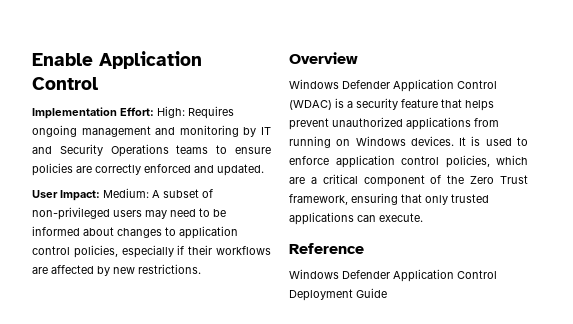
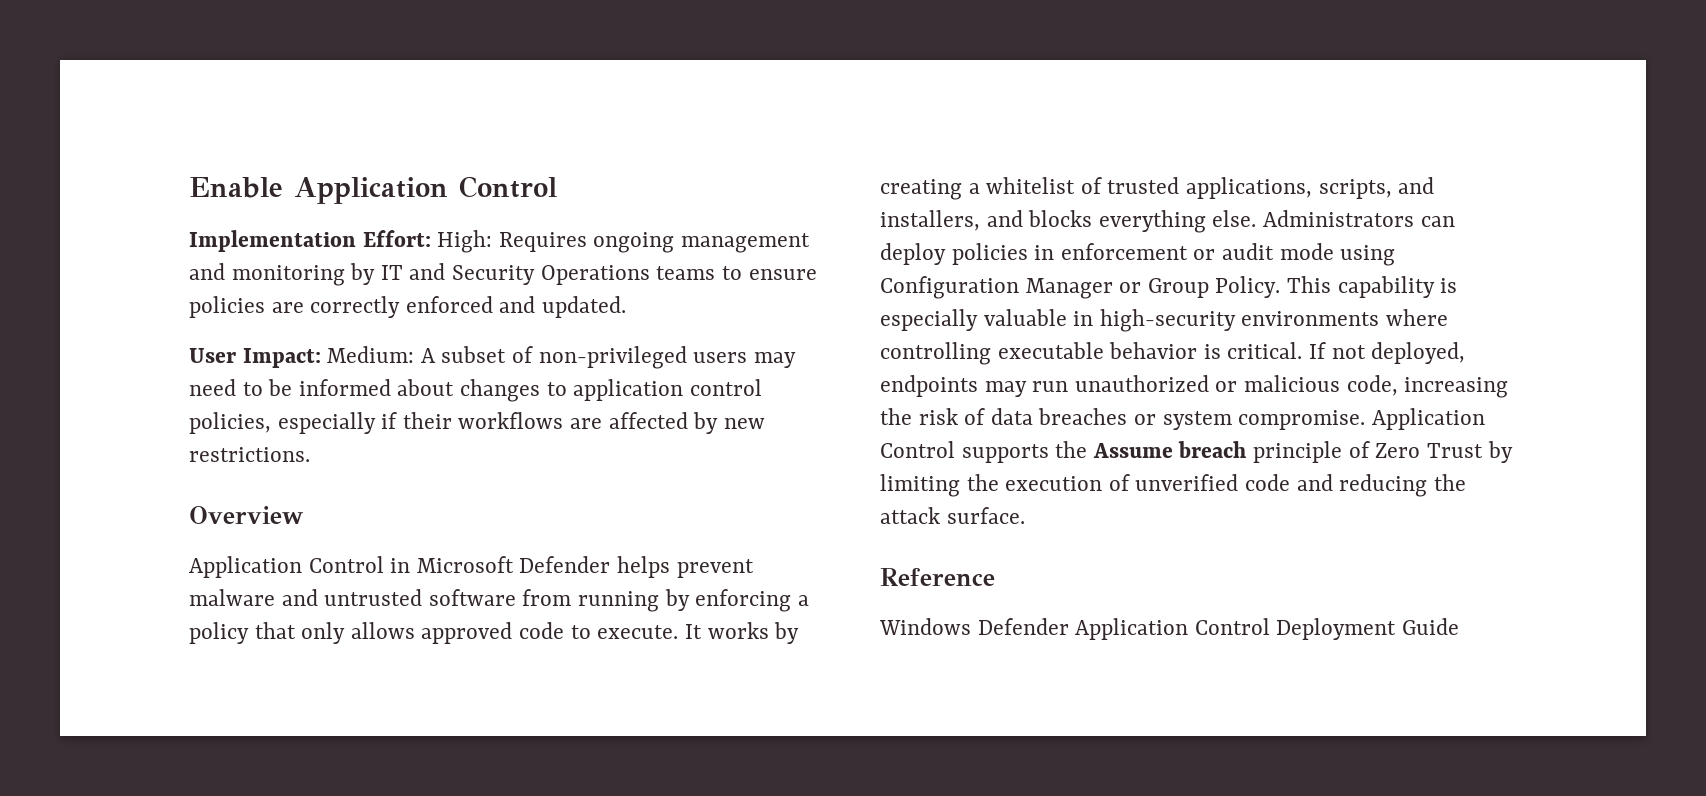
[289,79,497,92] [289,98,494,111] [289,117,499,130] [289,136,528,148] [289,155,528,168] [289,174,528,187] [289,193,489,205] [289,212,423,225] Windows Defender Application Control (WDAC) is a security feature that helps prevent unauthorized applications from running on Windows devices. It is used to enforce application control policies, which are a critical component of the Zero Trust framework, ensuring that only trusted applications can execute. -> [189,556,754,578] [189,589,809,612] [189,622,800,644] [880,177,1435,200] [880,210,1455,233] [880,243,1396,266] [880,276,1458,299] [880,309,1449,332] [880,342,1466,365] [880,375,1509,398] [880,408,1485,430] [880,441,1513,463] [880,474,1466,497] [880,507,1025,524] Application Control in Microsoft Defender helps prevent malware and untrusted software from running by enforcing a policy that only allows approved code to execute. It works by creating a whitelist of trusted applications, scripts, and installers, and blocks everything else. Administrators can deploy policies in enforcement or audit mode using Configuration Manager or Group Policy. This capability is especially valuable in high-security environments where controlling executable behavior is critical. If not deployed, endpoints may run unauthorized or malicious code, increasing the risk of data breaches or system compromise. Application Control supports the Assume breach principle of Zero Trust by limiting the execution of unverified code and reducing the attack surface.

